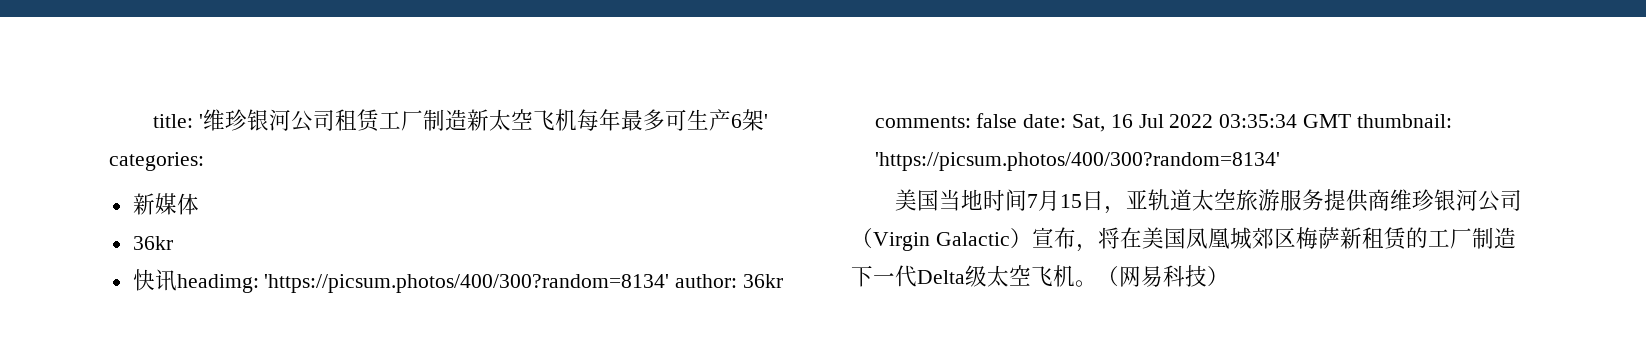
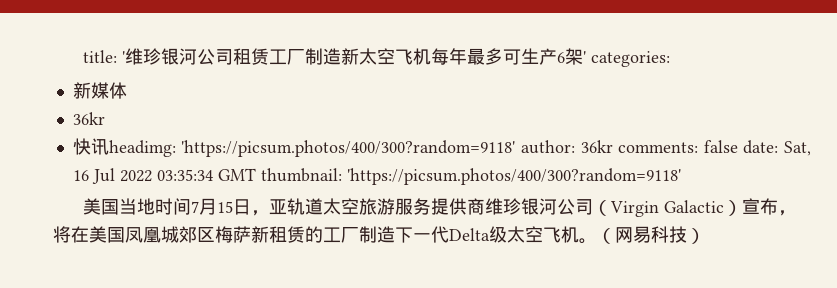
[264,274,670,293] 'https://picsum.photos/400/300?random=8134' -> [181,140,516,157] 'https://picsum.photos/400/300?random=9118'
[874,152,1280,171] 'https://picsum.photos/400/300?random=8134' -> [346,168,681,185] 'https://picsum.photos/400/300?random=9118'

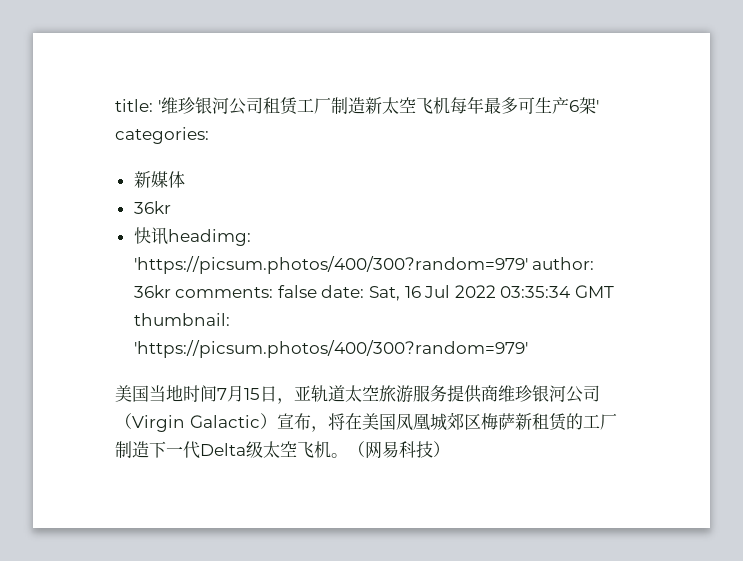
[181,140,516,157] 'https://picsum.photos/400/300?random=9118' -> [133,256,528,274] 'https://picsum.photos/400/300?random=979'
[346,168,681,185] 'https://picsum.photos/400/300?random=9118' -> [133,340,528,358] 'https://picsum.photos/400/300?random=979'

